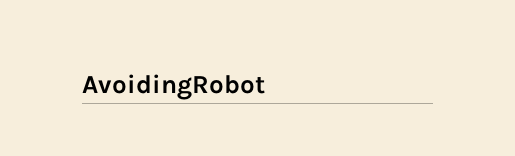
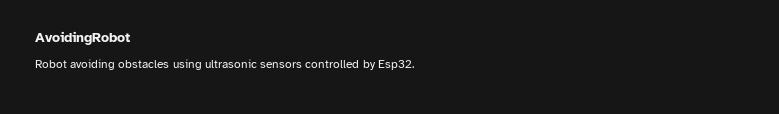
(265, 87) none -> [35,59,414,70] // Robot avoiding obstacles using ultrasonic sensors controlled by Esp32.

